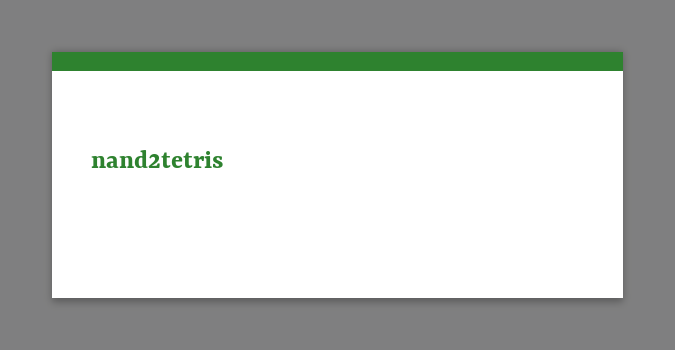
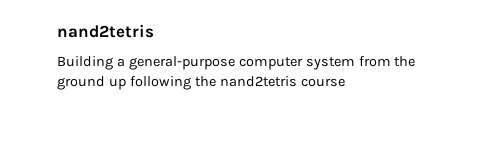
[91,150,223,168] nand2tetris -> [57,24,154,38] [57,56,416,70] [57,76,345,90] nand2tetris // Building a general-purpose computer system from the ground up following the nand2tetris course

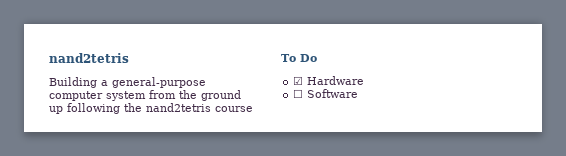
(345, 82) none -> [281,54,317,62] [293,76,365,85] [293,89,359,98] // To Do // ☑ Hardware // ☐ Software

